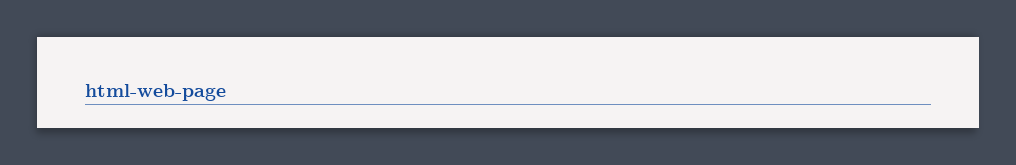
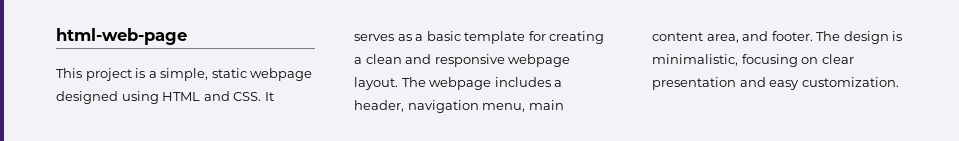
(226, 92) none -> [56,68,313,81] [56,91,274,104] [354,31,605,44] [354,54,571,67] [354,77,563,90] [354,100,564,113] [652,31,903,44] [652,54,854,67] [652,77,899,90] // This project is a simple, static webpage designed using HTML and CSS. It serves as a basic template for creating a clean and responsive webpage layout. The webpage includes a header, navigation menu, main content area, and footer. The design is minimalistic, focusing on clear presentation and easy customization.

